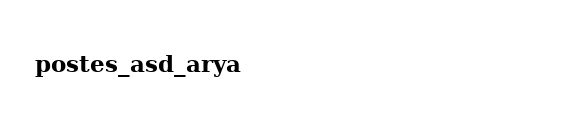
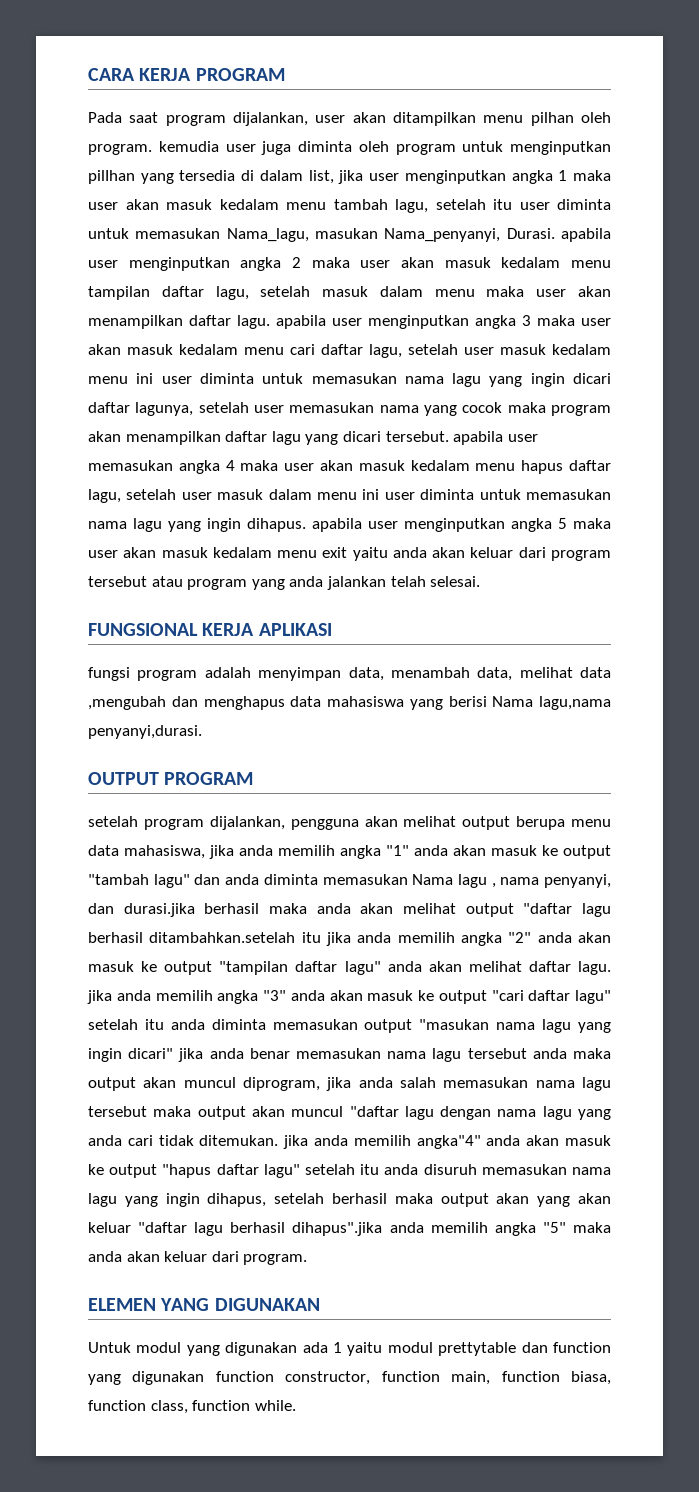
[35,55,241,77] postes_asd_arya -> [88,68,285,81] [88,112,611,126] [88,141,611,155] [88,170,611,184] [88,199,611,213] [88,228,611,242] [88,257,611,271] [88,286,611,300] [88,315,611,329] [88,344,611,358] [88,373,611,387] [88,402,611,416] [88,431,538,445] [88,460,611,474] [88,489,611,503] [88,518,611,532] [88,547,611,561] [88,576,481,590] [88,623,332,636] [88,667,611,681] [88,696,611,710] [88,725,202,739] [88,772,254,785] [88,816,611,830] [88,845,611,859] [88,874,611,888] [88,903,611,917] [88,932,611,946] [88,961,612,975] [87,990,611,1004] [88,1019,612,1033] [88,1048,611,1062] [88,1077,611,1091] [88,1106,611,1120] [88,1135,611,1149] [88,1164,611,1178] [88,1193,611,1207] [88,1222,611,1236] [88,1251,308,1265] [88,1298,320,1311] [88,1342,611,1356] [88,1371,611,1385] [88,1400,296,1414] CARA KERJA PROGRAM // Pada saat program dijalankan, user akan ditampilkan menu pilhan oleh program. kemudia user juga diminta oleh program untuk menginputkan pilIhan yang tersedia di dalam list, jika user menginputkan angka 1 maka user akan masuk kedalam menu tambah lagu, setelah itu user diminta untuk memasukan Nama_lagu, masukan Nama_penyanyi, Durasi. apabila user menginputkan angka 2 maka user akan masuk kedalam menu tampilan daftar lagu, setelah masuk dalam menu maka user akan menampilkan daftar lagu. apabila user menginputkan angka 3 maka user akan masuk kedalam menu cari daftar lagu, setelah user masuk kedalam menu ini user diminta untuk memasukan nama lagu yang ingin dicari daftar lagunya, setelah user memasukan nama yang cocok maka program akan menampilkan daftar lagu yang dicari tersebut. apabila user memasukan angka 4 maka user akan masuk kedalam menu hapus daftar lagu, setelah user masuk dalam menu ini user diminta untuk memasukan nama lagu yang ingin dihapus. apabila user menginputkan angka 5 maka user akan masuk kedalam menu exit yaitu anda akan keluar dari program tersebut atau program yang anda jalankan telah selesai. // FUNGSIONAL KERJA APLIKASI // fungsi program adalah menyimpan data, menambah data, melihat data ,mengubah dan menghapus data mahasiswa yang berisi Nama lagu,nama penyanyi,durasi. // OUTPUT PROGRAM // setelah program dijalankan, pengguna akan melihat output berupa menu data mahasiswa, jika anda memilih angka "1" anda akan masuk ke output "tambah lagu" dan anda diminta memasukan Nama lagu , nama penyanyi, dan durasi.jika berhasil maka anda akan melihat output "daftar lagu berhasil ditambahkan.setelah itu jika anda memilih angka "2" anda akan masuk ke output "tampilan daftar lagu" anda akan melihat daftar lagu. jika anda memilih angka "3" anda akan masuk ke output "cari daftar lagu" setelah itu anda diminta memasukan output "masukan nama lagu yang ingin dicari" jika anda benar memasukan nama lagu tersebut anda maka output akan muncul diprogram, jika anda salah memasukan nama lagu tersebut maka output akan muncul "daftar lagu dengan nama lagu yang anda cari tidak ditemukan. jika anda memilih angka"4" anda akan masuk ke output "hapus daftar lagu" setelah itu anda disuruh memasukan nama lagu yang ingin dihapus, setelah berhasil maka output akan yang akan keluar "daftar lagu berhasil dihapus".jika anda memilih angka "5" maka anda akan keluar dari program. // ELEMEN YANG DIGUNAKAN // Untuk modul yang digunakan ada 1 yaitu modul prettytable dan function yang digunakan function constructor, function main, function biasa, function class, function while.

